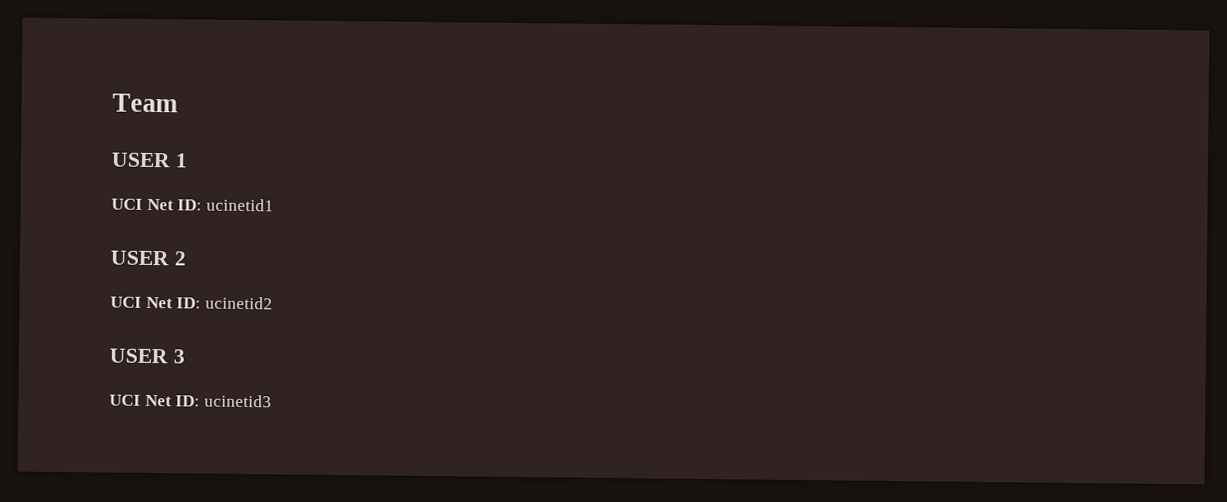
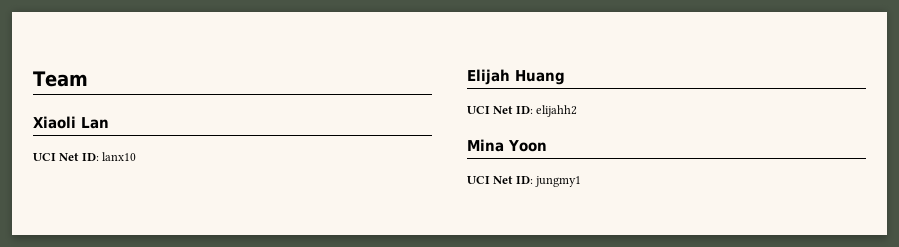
[111,152,188,168] [111,198,274,212] [110,250,186,266] [110,296,273,310] [109,348,185,364] [109,394,272,408] USER 1 // UCI Net ID: ucinetid1 // USER 2 // UCI Net ID: ucinetid2 // USER 3 // UCI Net ID: ucinetid3 -> [33,116,109,129] [33,152,137,161] [467,69,565,85] [467,105,578,117] [467,139,547,152] [467,176,582,187] Xiaoli Lan // UCI Net ID: lanx10 // Elijah Huang // UCI Net ID: elijahh2 // Mina Yoon // UCI Net ID: jungmy1

